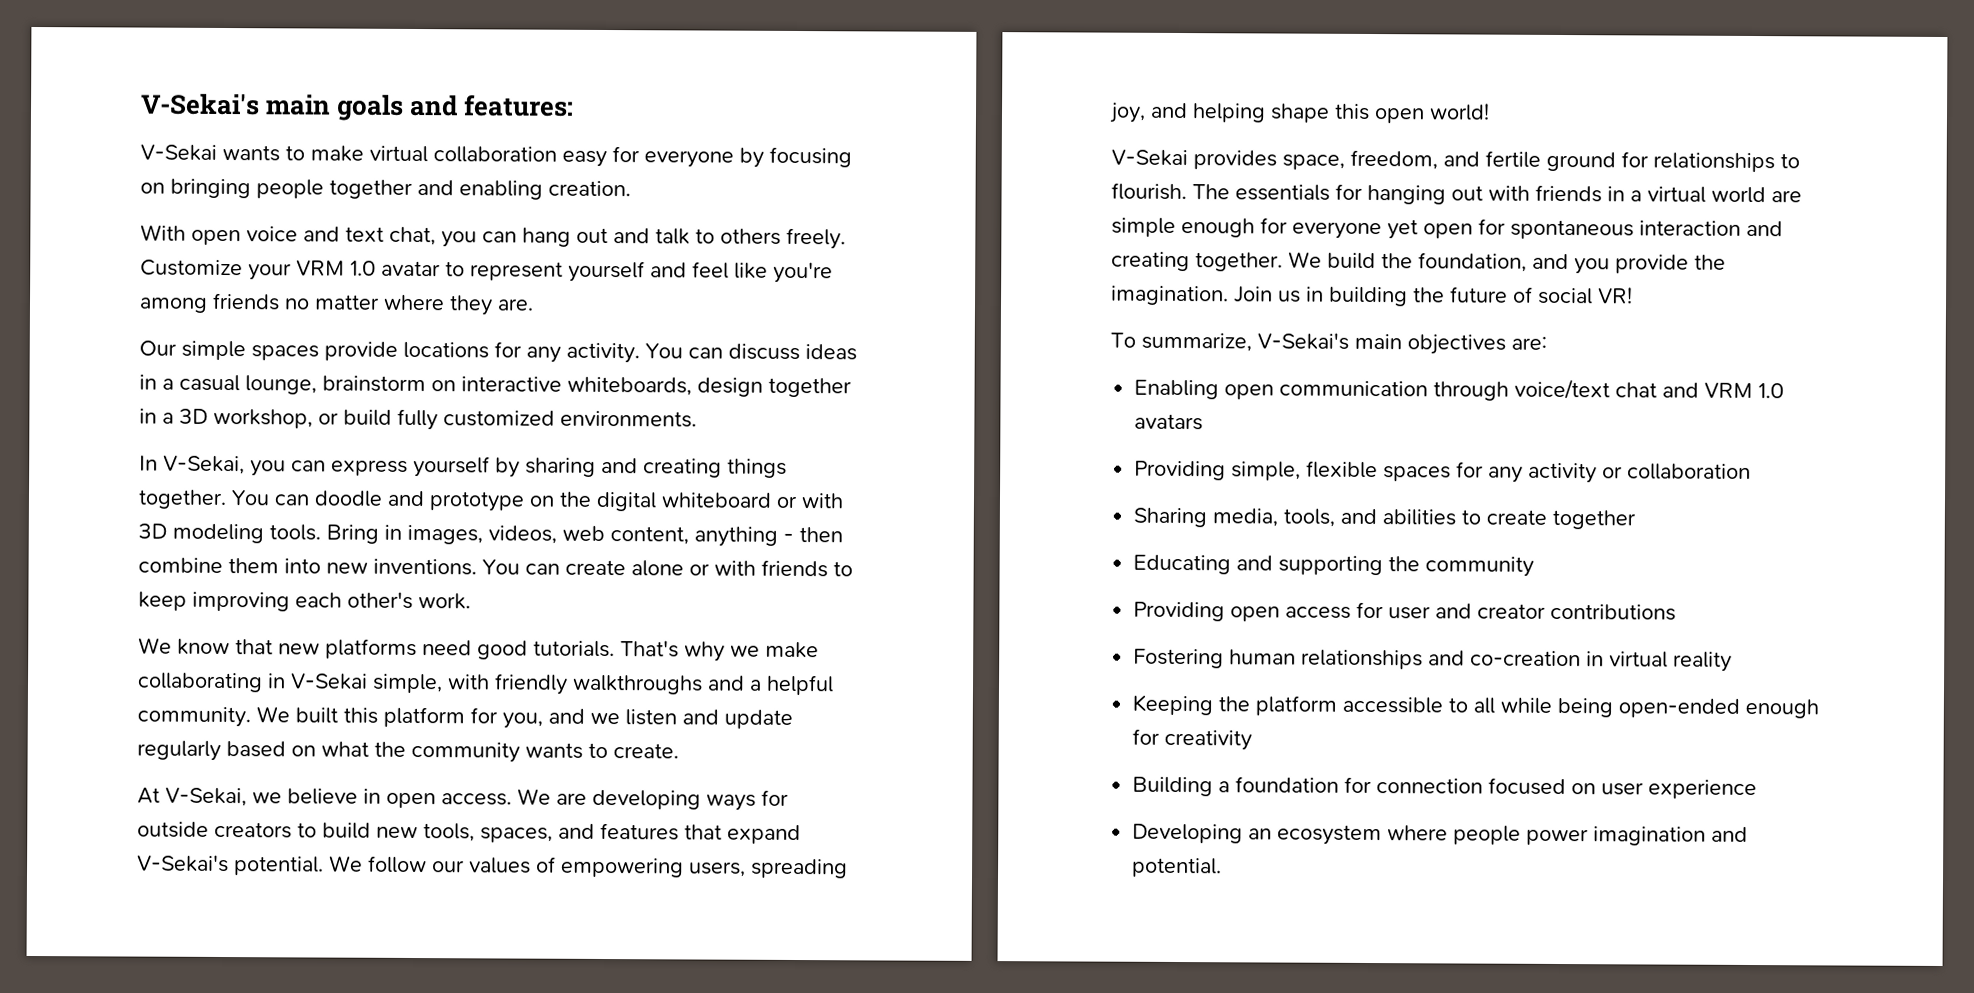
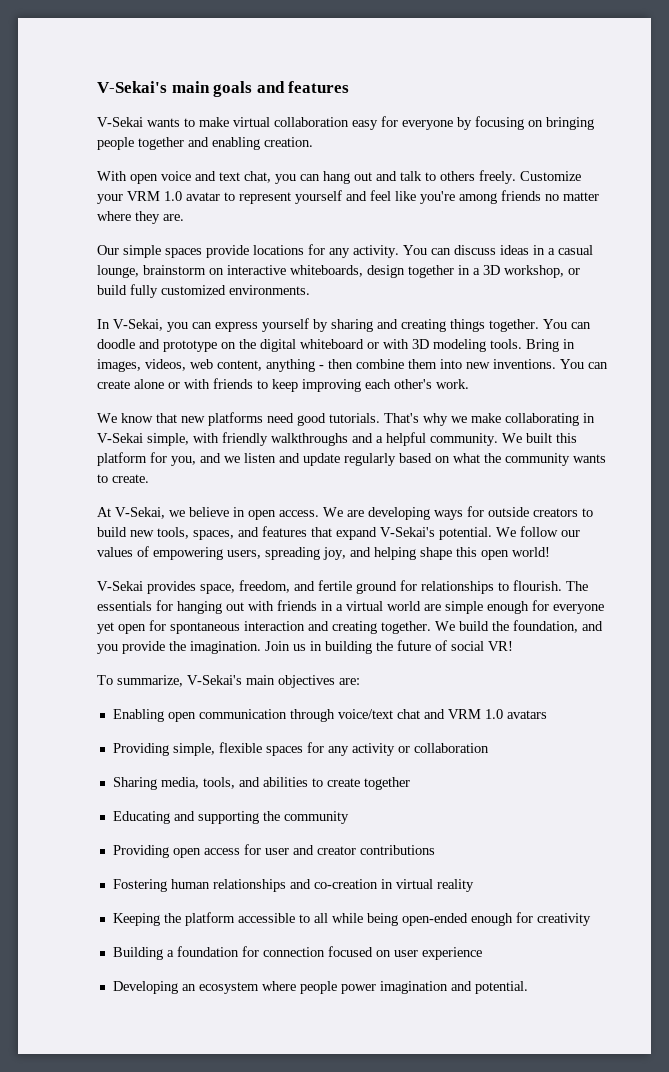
[463,94,575,117] features: -> [288,81,350,93] features

